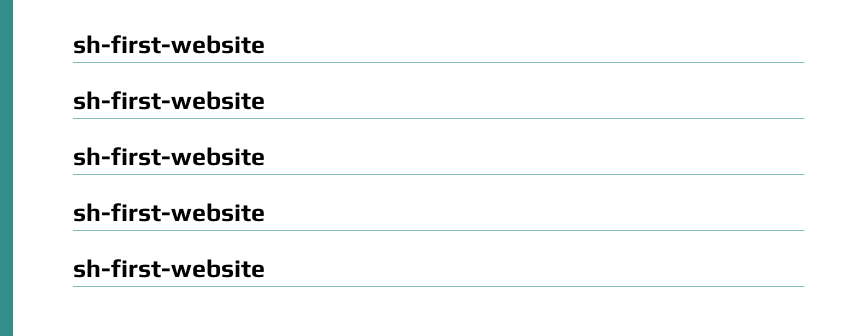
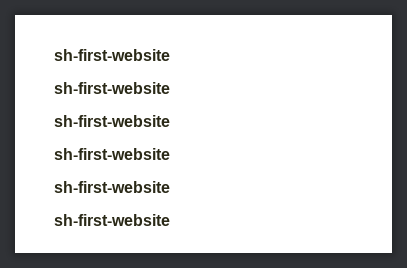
[73,35,265,54] [73,91,265,110] [73,147,265,166] [73,203,265,222] [73,259,265,278] sh-first-website // sh-first-website // sh-first-website // sh-first-website // sh-first-website -> [54,49,170,61] [54,82,170,94] [54,115,170,127] [54,148,170,160] [54,181,170,193] [54,214,170,226] sh-first-website // sh-first-website // sh-first-website // sh-first-website // sh-first-website // sh-first-website

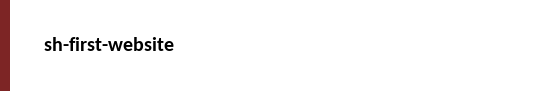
[54,49,170,61] [54,82,170,94] [54,115,170,127] [54,148,170,160] [54,181,170,193] [54,214,170,226] sh-first-website // sh-first-website // sh-first-website // sh-first-website // sh-first-website // sh-first-website -> [44,37,174,51] sh-first-website

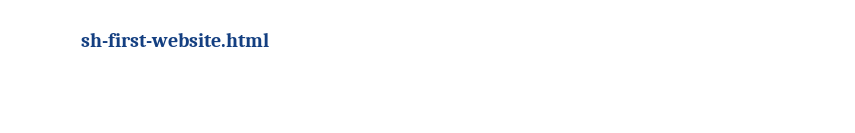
[44,37,174,51] sh-first-website -> [81,32,269,47] sh-first-website.html

